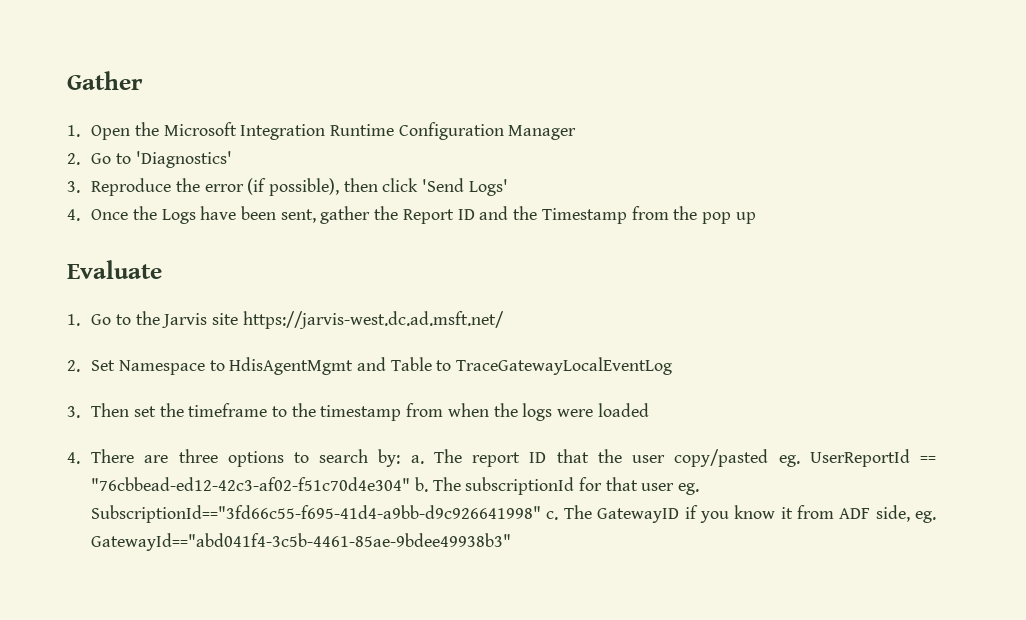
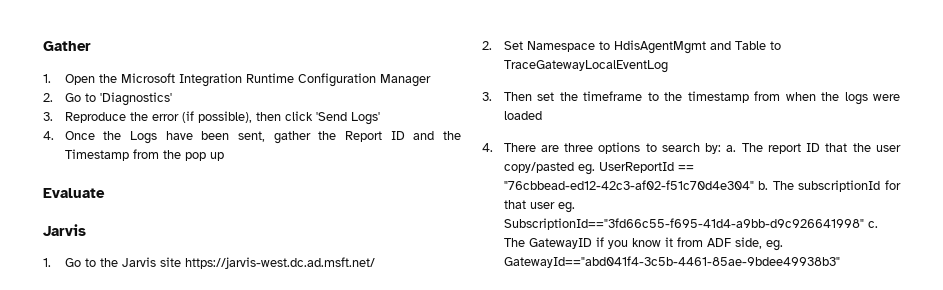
(162, 269) none -> [43,224,86,236] // Jarvis

